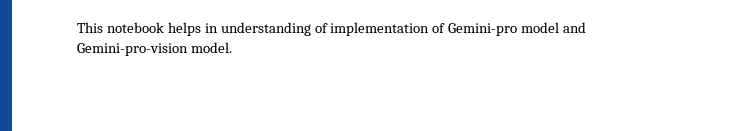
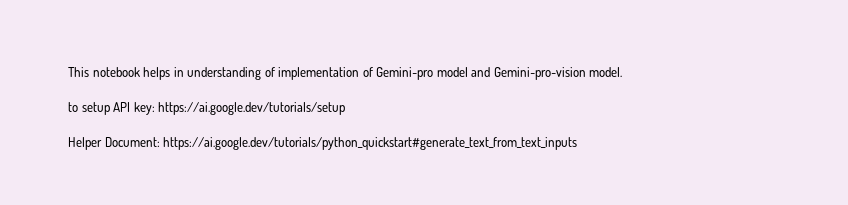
(232, 47) none -> [68,102,346,115] [68,137,578,150] // to setup API key: https://ai.google.dev/tutorials/setup // Helper Document: https://ai.google.dev/tutorials/python_quickstart#generate_text_from_text_inputs

